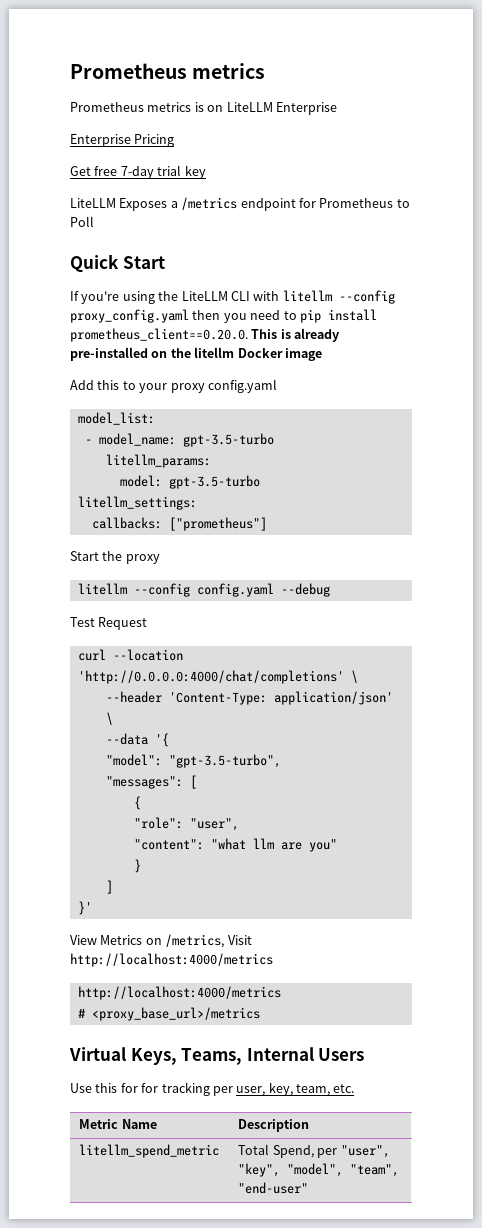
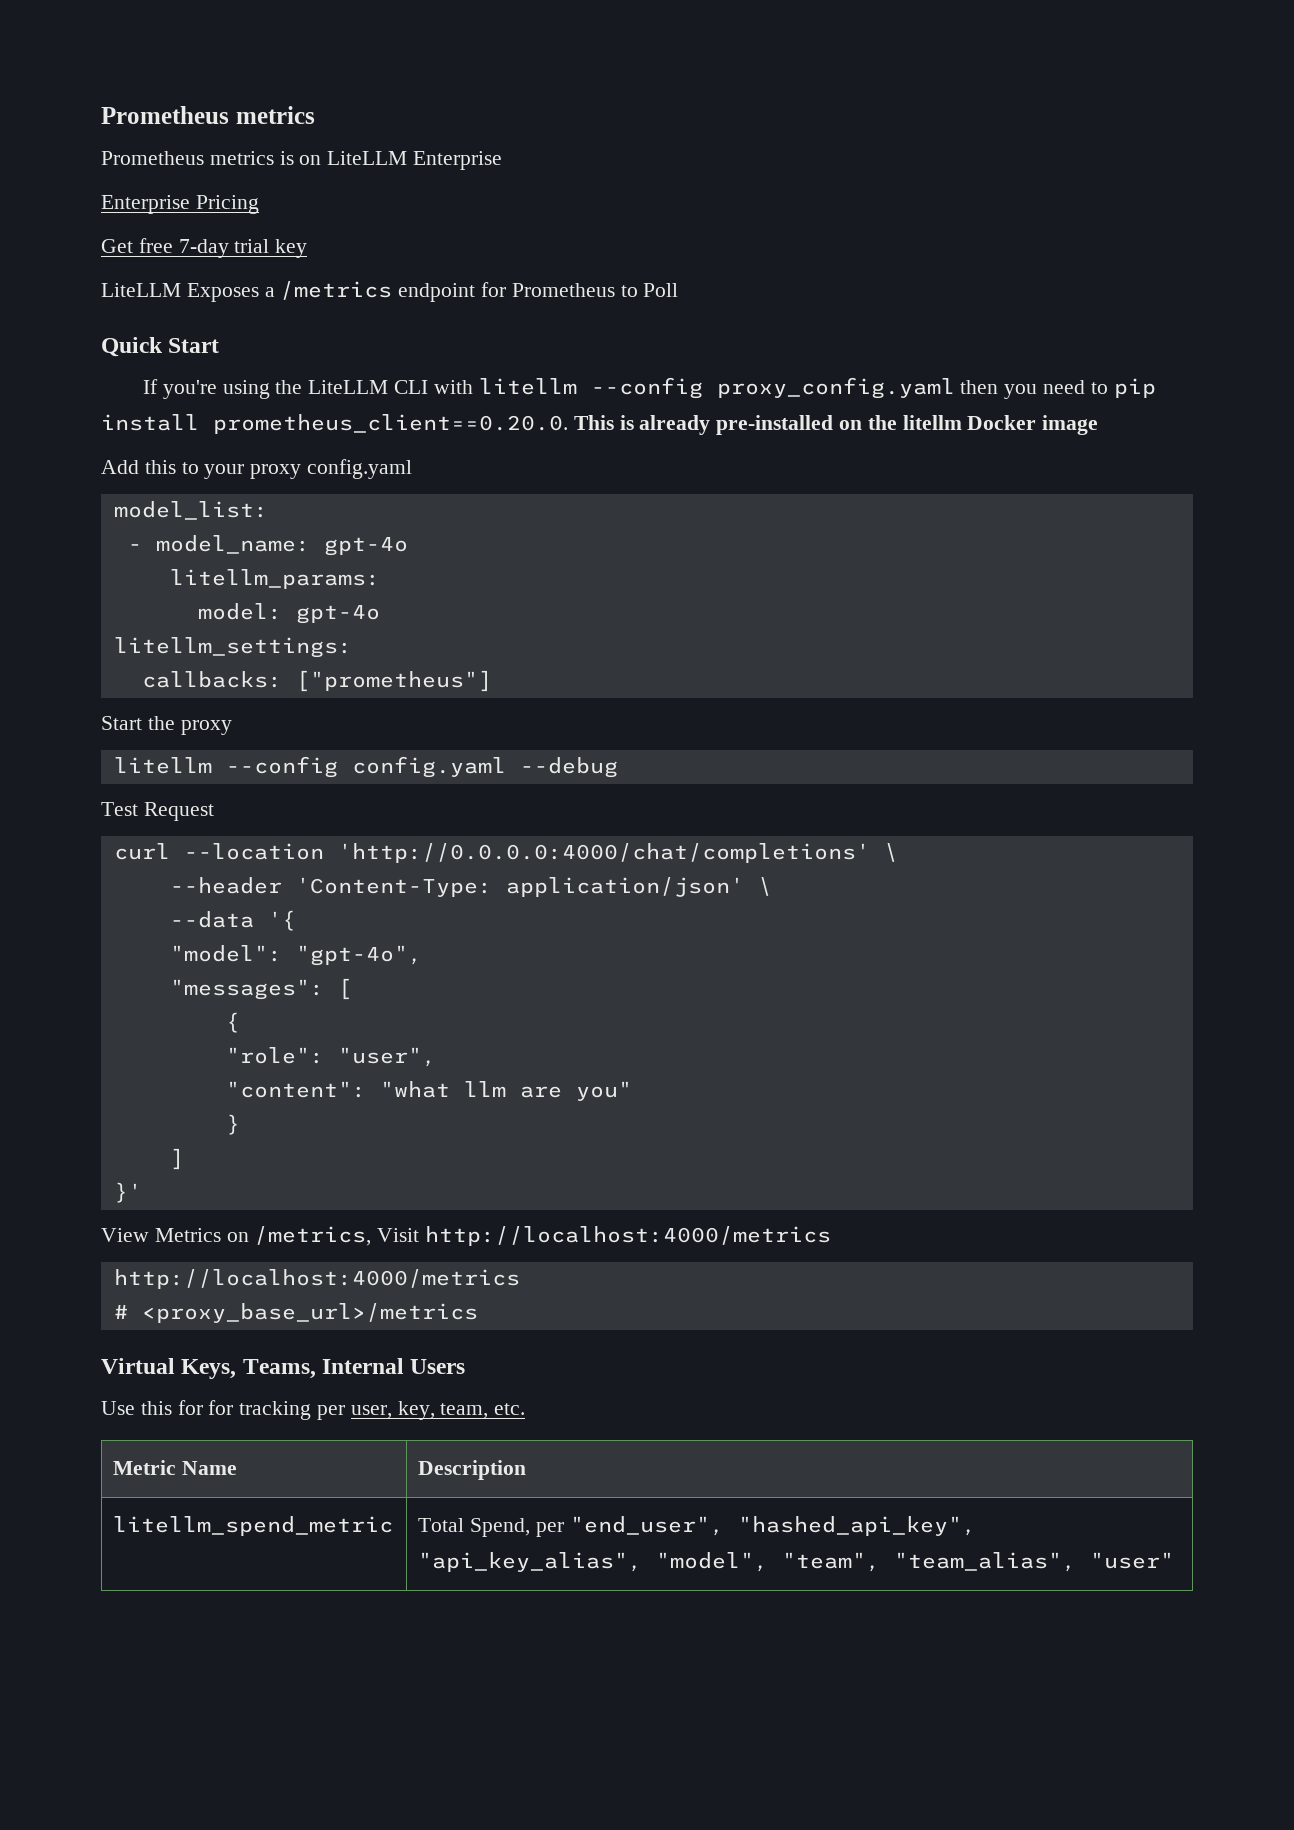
[182,433,274,447] gpt-3.5-turbo -> [323,537,408,556] gpt-4o
[168,475,260,489] gpt-3.5-turbo -> [295,605,380,624] gpt-4o
[168,754,281,768] "gpt-3.5-turbo", -> [295,945,422,966] "gpt-4o",
[340,1145,390,1158] [238,1163,400,1177] [238,1182,309,1194] "user", "key", "model", "team", "end-user" -> [569,1516,976,1536] [418,1552,1175,1572] "end_user", "hashed_api_key", "api_key_alias", "model", "team", "team_alias", "user"

